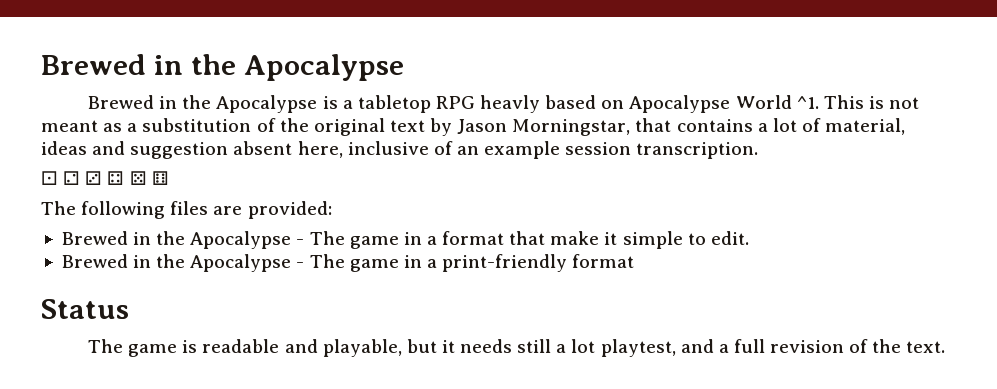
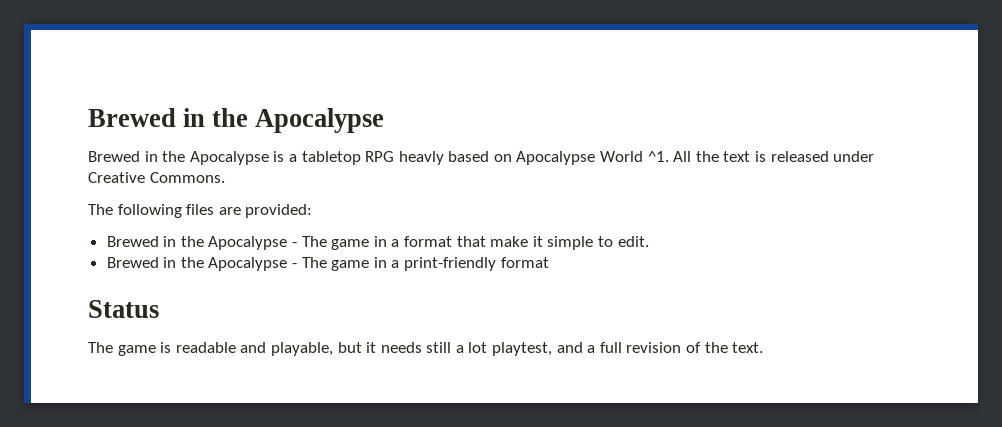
[823,95,920,109] [41,118,906,136] [41,141,759,159] [41,171,169,185] This is not meant as a substitution of the original text by Jason Morningstar, that contains a lot of material, ideas and suggestion absent here, inclusive of an example session transcription. // ⚀ ⚁ ⚂ ⚃ ⚄ ⚅ -> [673,151,875,162] [88,172,225,183] All the text is released under Creative Commons.

